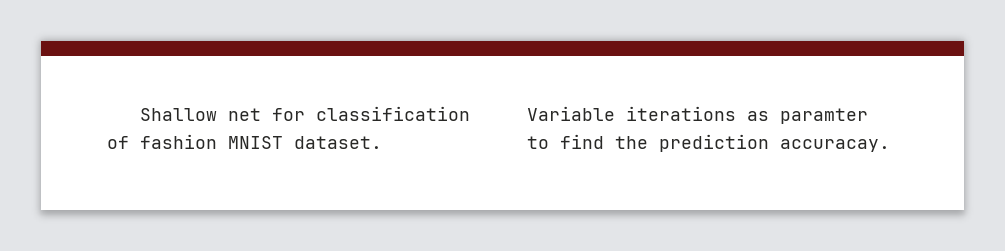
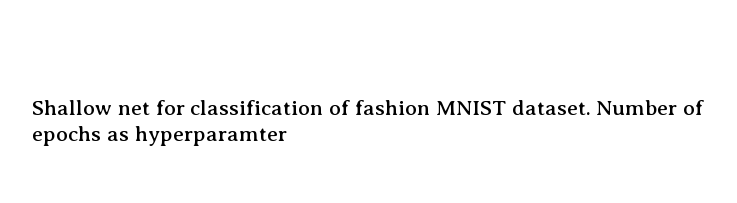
[527,106,868,124] [527,134,890,152] Variable iterations as paramter to find the prediction accuracay. -> [596,100,705,115] [32,126,287,146] Number of epochs as hyperparamter

